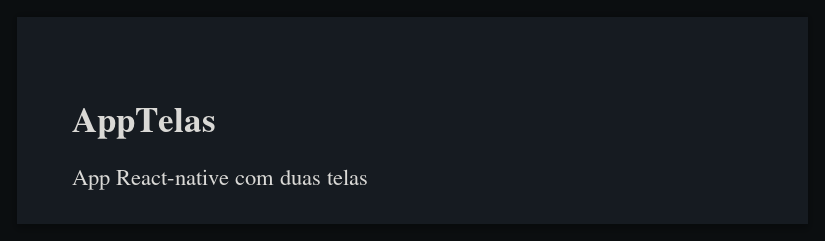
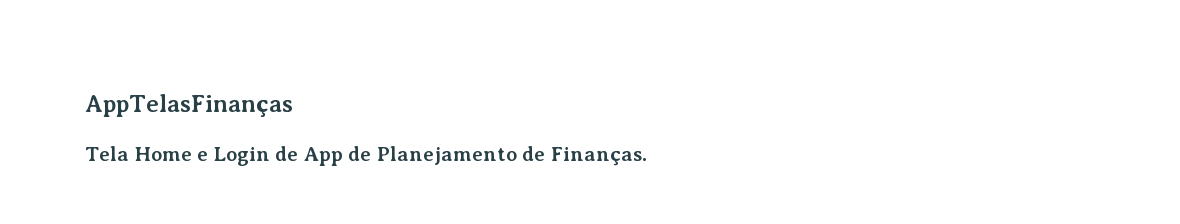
[72,108,216,139] [72,169,369,190] AppTelas // App React-native com duas telas -> [85,94,293,117] [85,146,647,166] AppTelasFinanças // Tela Home e Login de App de Planejamento de Finanças.

